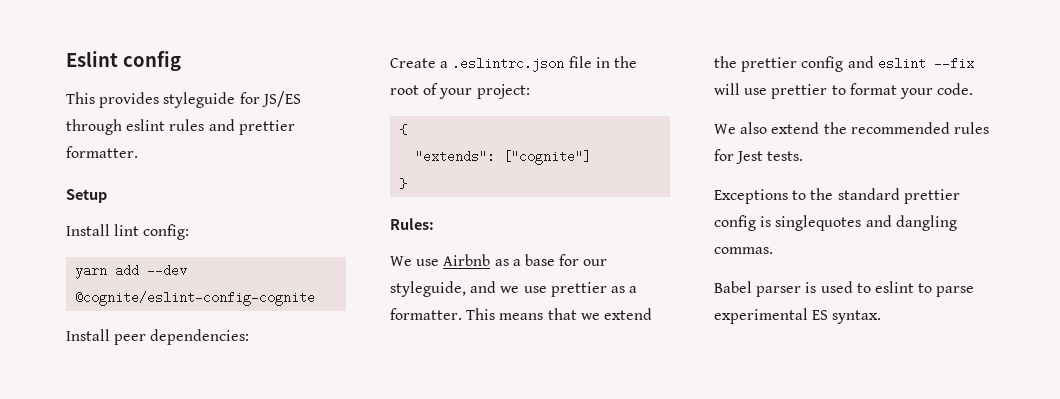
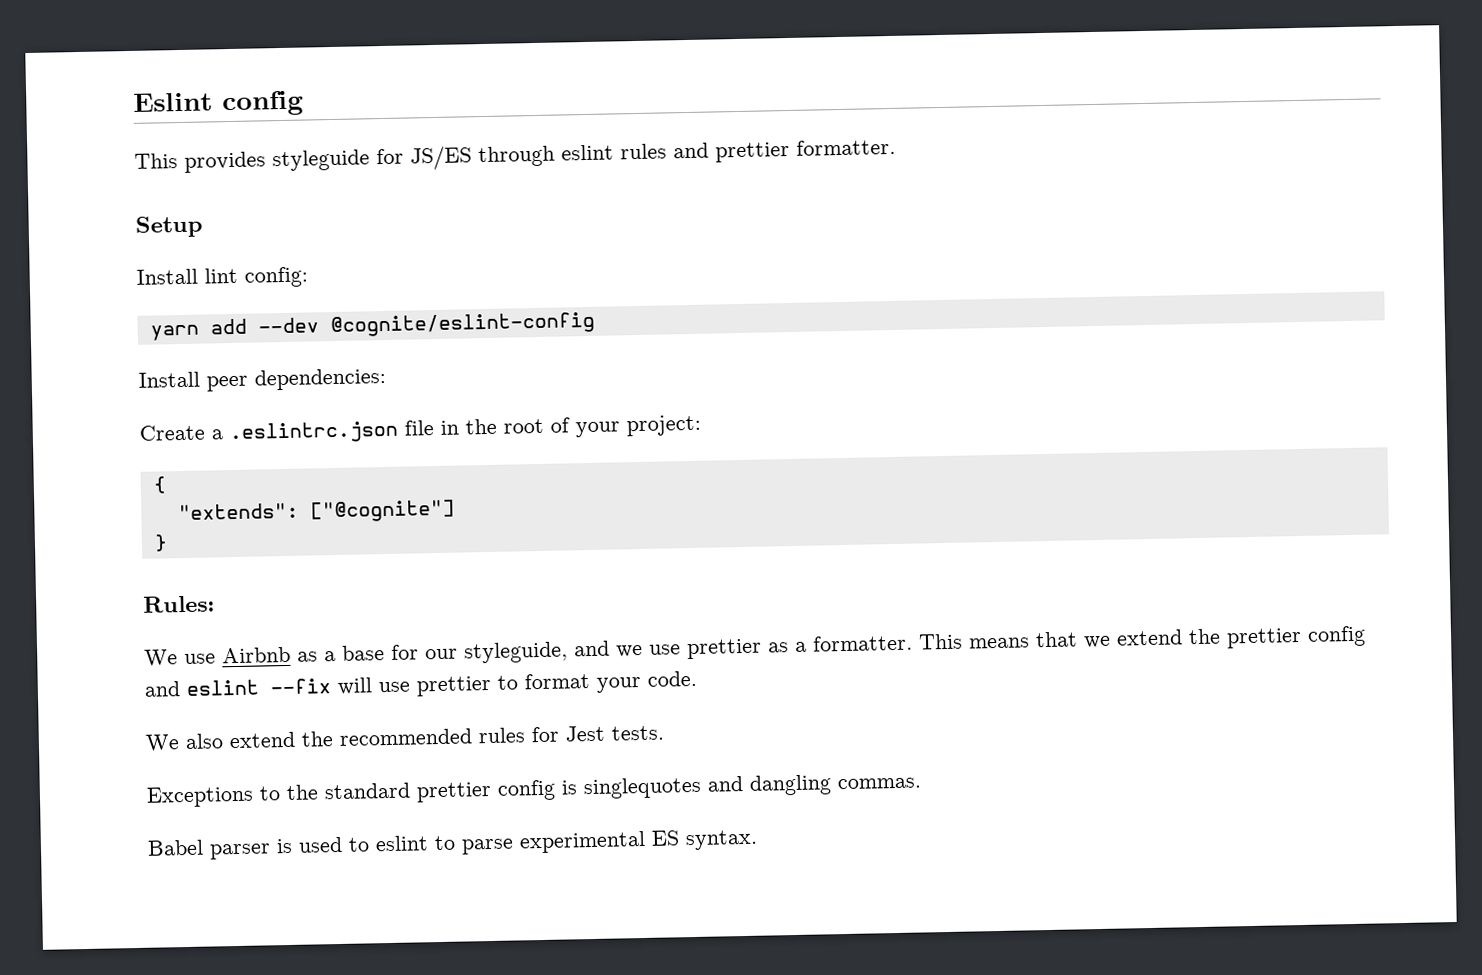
[75,291,316,306] @cognite/eslint-config-cognite -> [329,311,595,338] @cognite/eslint-config
[503,150,592,165] ["cognite"] -> [309,499,455,523] ["@cognite"]

